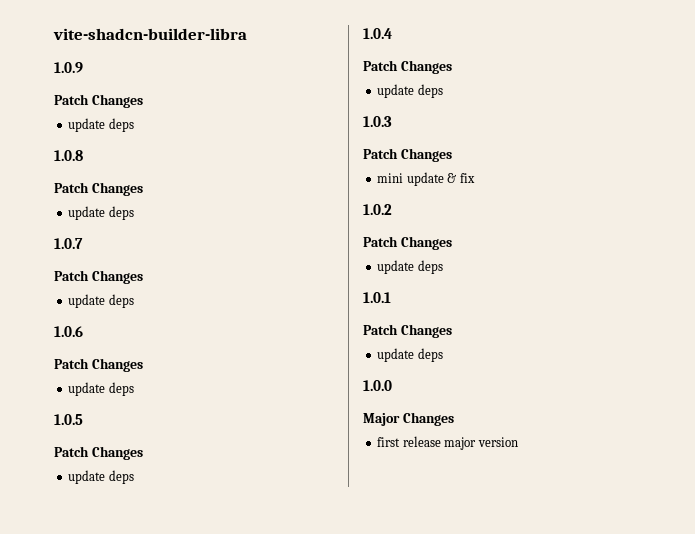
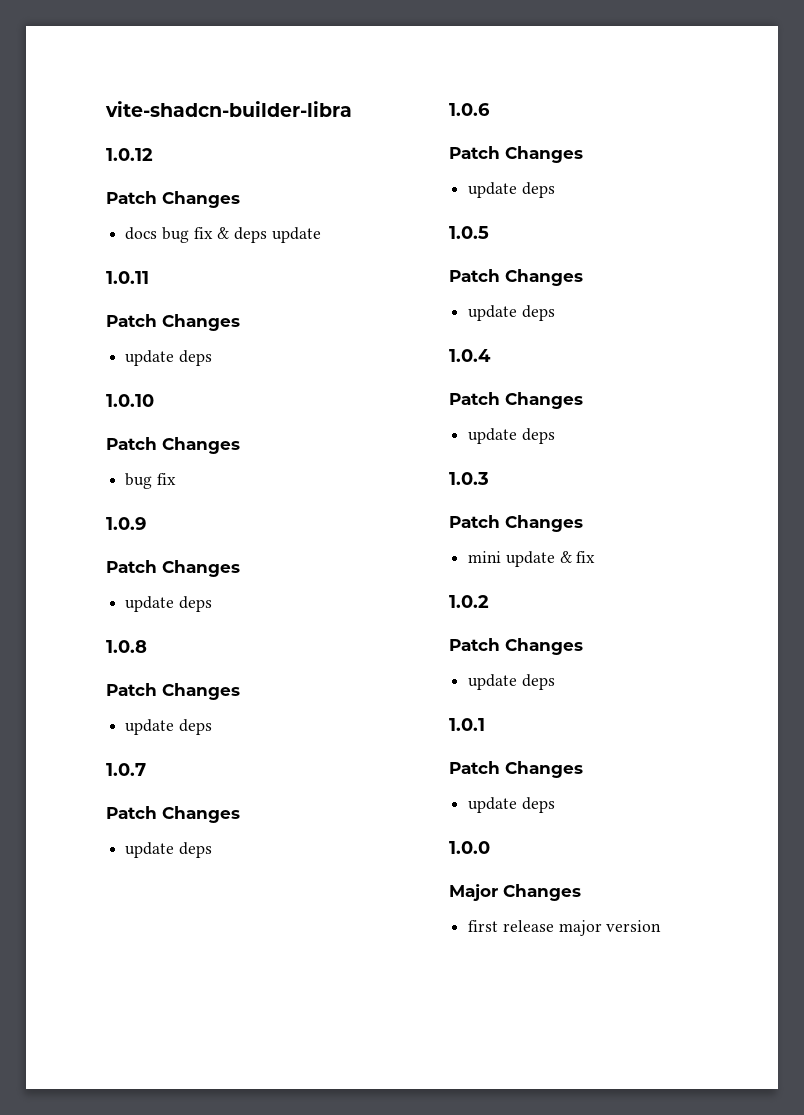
(247, 34) none -> [106,148,153,161] [106,191,240,208] [125,227,321,243] [106,271,149,284] [106,314,240,331] [125,350,212,366] [106,394,154,407] [106,437,240,454] [125,473,176,489] // 1.0.12 // Patch Changes // docs bug fix & deps update // 1.0.11 // Patch Changes // update deps // 1.0.10 // Patch Changes // bug fix

